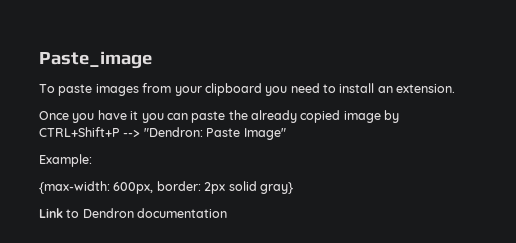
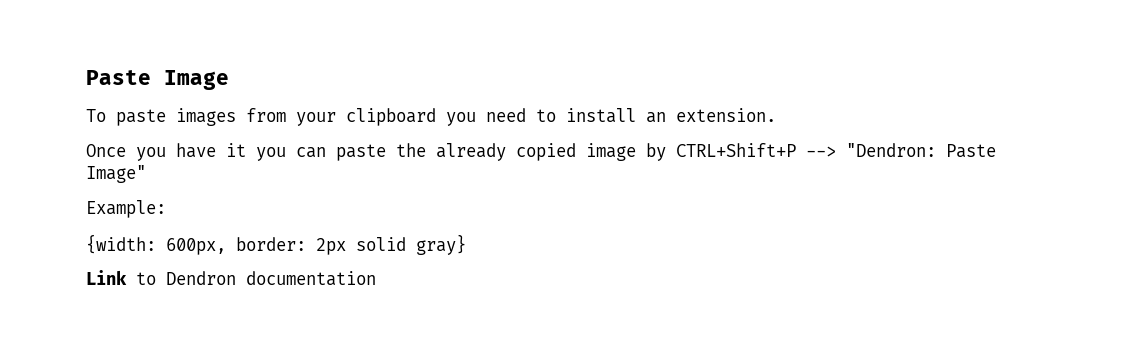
[39,51,152,69] Paste_image -> [86,70,229,90] Paste Image
[39,181,110,194] {max-width: -> [86,234,156,254] {width:

